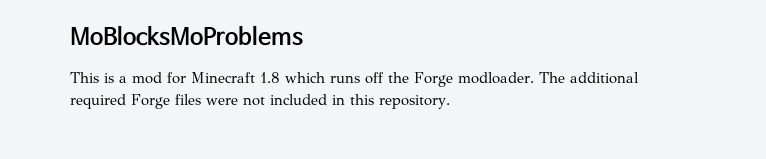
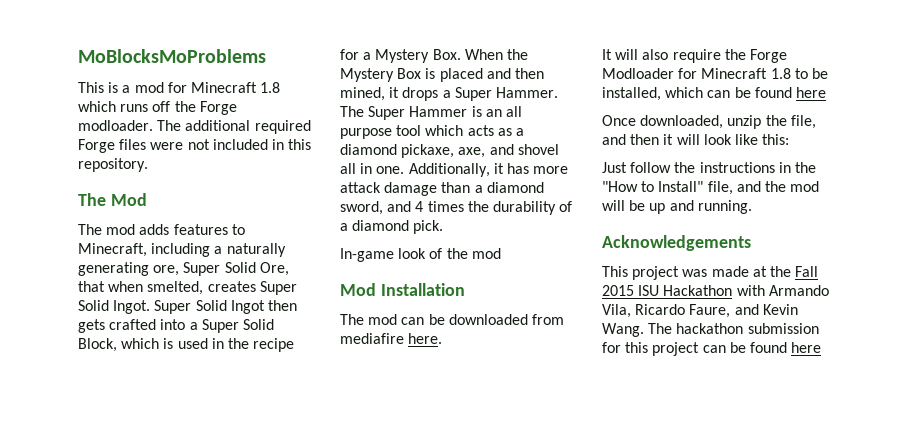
(450, 102) none -> [78,193,147,206] [78,224,245,235] [78,243,286,257] [78,262,289,276] [78,281,297,295] [78,300,297,314] [78,319,274,333] [78,338,295,352] [340,49,528,63] [340,68,544,82] [340,87,558,101] [340,106,522,120] [340,125,524,139] [340,144,559,158] [340,163,569,177] [340,182,544,196] [340,201,573,215] [340,220,444,234] [340,248,501,262] [340,283,465,296] [340,314,564,325] [340,333,443,344] [602,49,787,63] [602,68,828,79] [602,87,826,101] [602,115,816,129] [602,134,790,145] [602,162,816,173] [602,181,820,195] [602,200,752,214] [602,235,751,251] [602,266,819,280] [602,285,829,296] [602,304,798,318] [602,323,819,337] [602,342,822,356] // The Mod // The mod adds features to Minecraft, including a naturally generating ore, Super Solid Ore, that when smelted, creates Super Solid Ingot. Super Solid Ingot then gets crafted into a Super Solid Block, which is used in the recipe for a Mystery Box. When the Mystery Box is placed and then mined, it drops a Super Hammer. The Super Hammer is an all purpose tool which acts as a diamond pickaxe, axe, and shovel all in one. Additionally, it has more attack damage than a diamond sword, and 4 times the durability of a diamond pick. // In-game look of the mod // Mod Installation // The mod can be downloaded from mediafire here. // It will also require the Forge Modloader for Minecraft 1.8 to be installed, which can be found here // Once downloaded, unzip the file, and then it will look like this: // Just follow the instructions in the "How to Install" file, and the mod will be up and running. // Acknowledgements // This project was made at the Fall 2015 ISU Hackathon with Armando Vila, Ricardo Faure, and Kevin Wang. The hackathon submission for this project can be found here

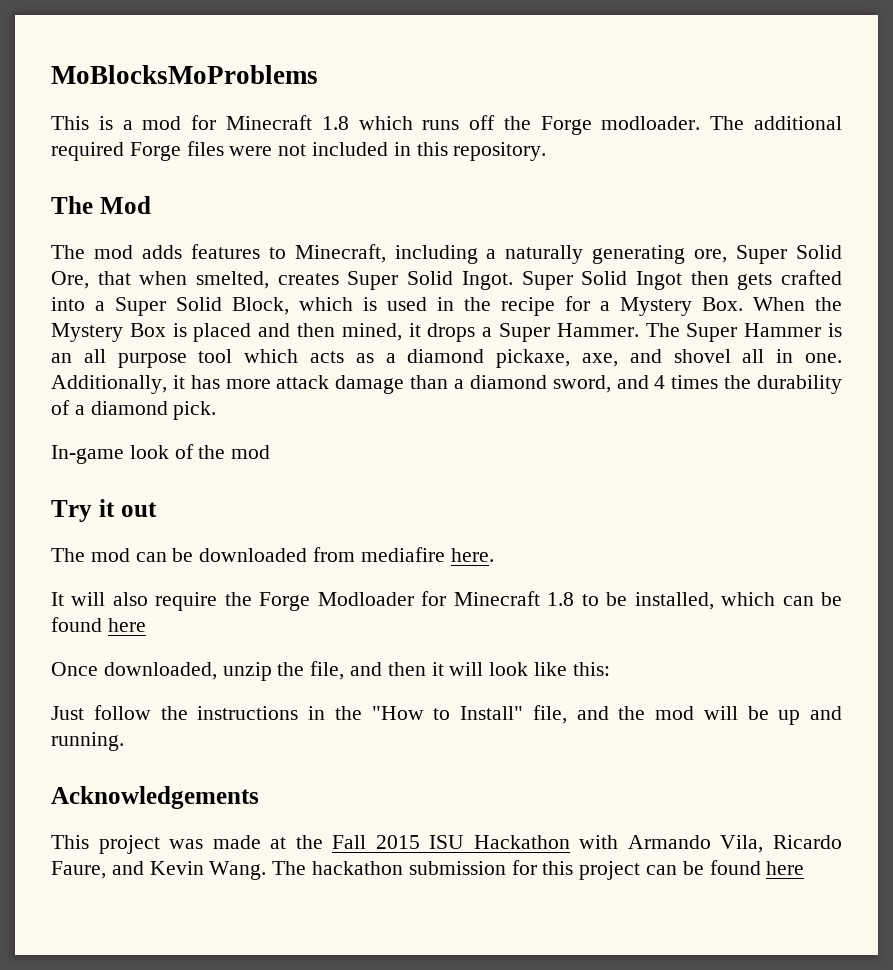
[340,283,465,296] Mod Installation -> [51,499,157,522] Try it out

